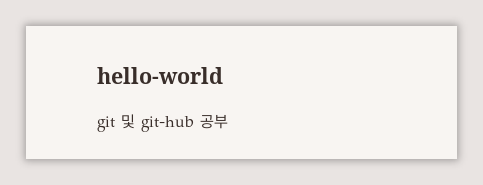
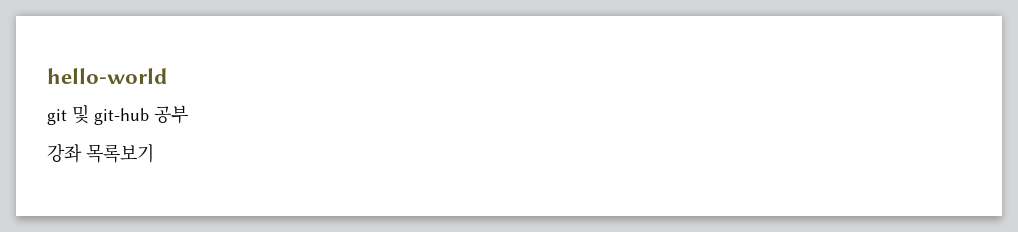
(228, 121) none -> [47,143,154,163] // 강좌 목록보기

